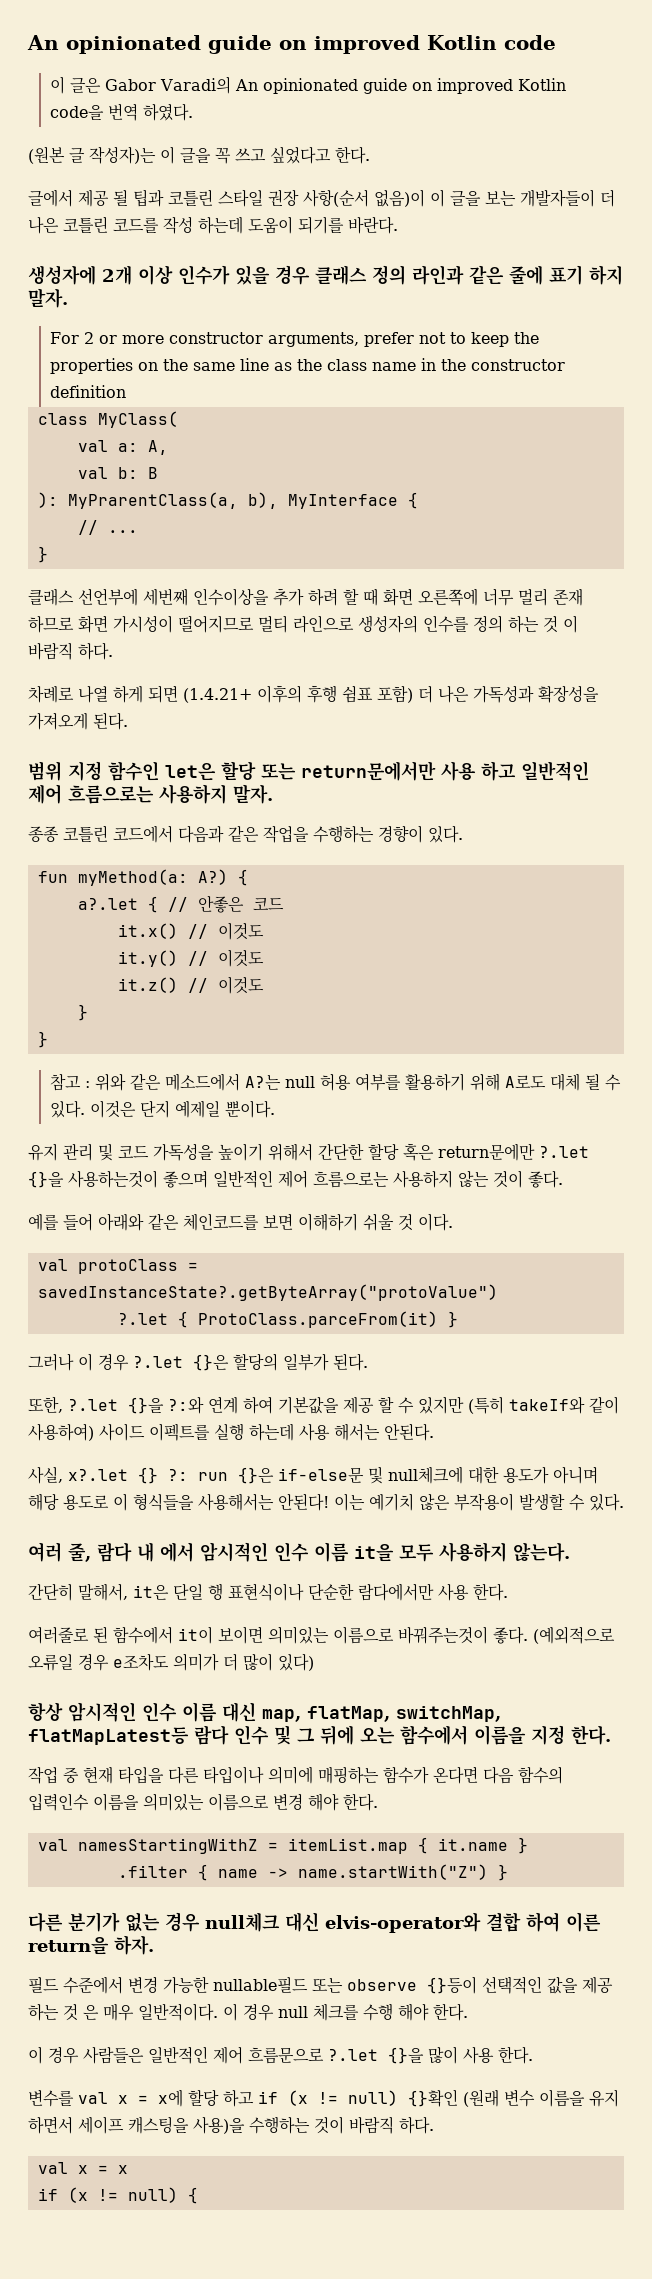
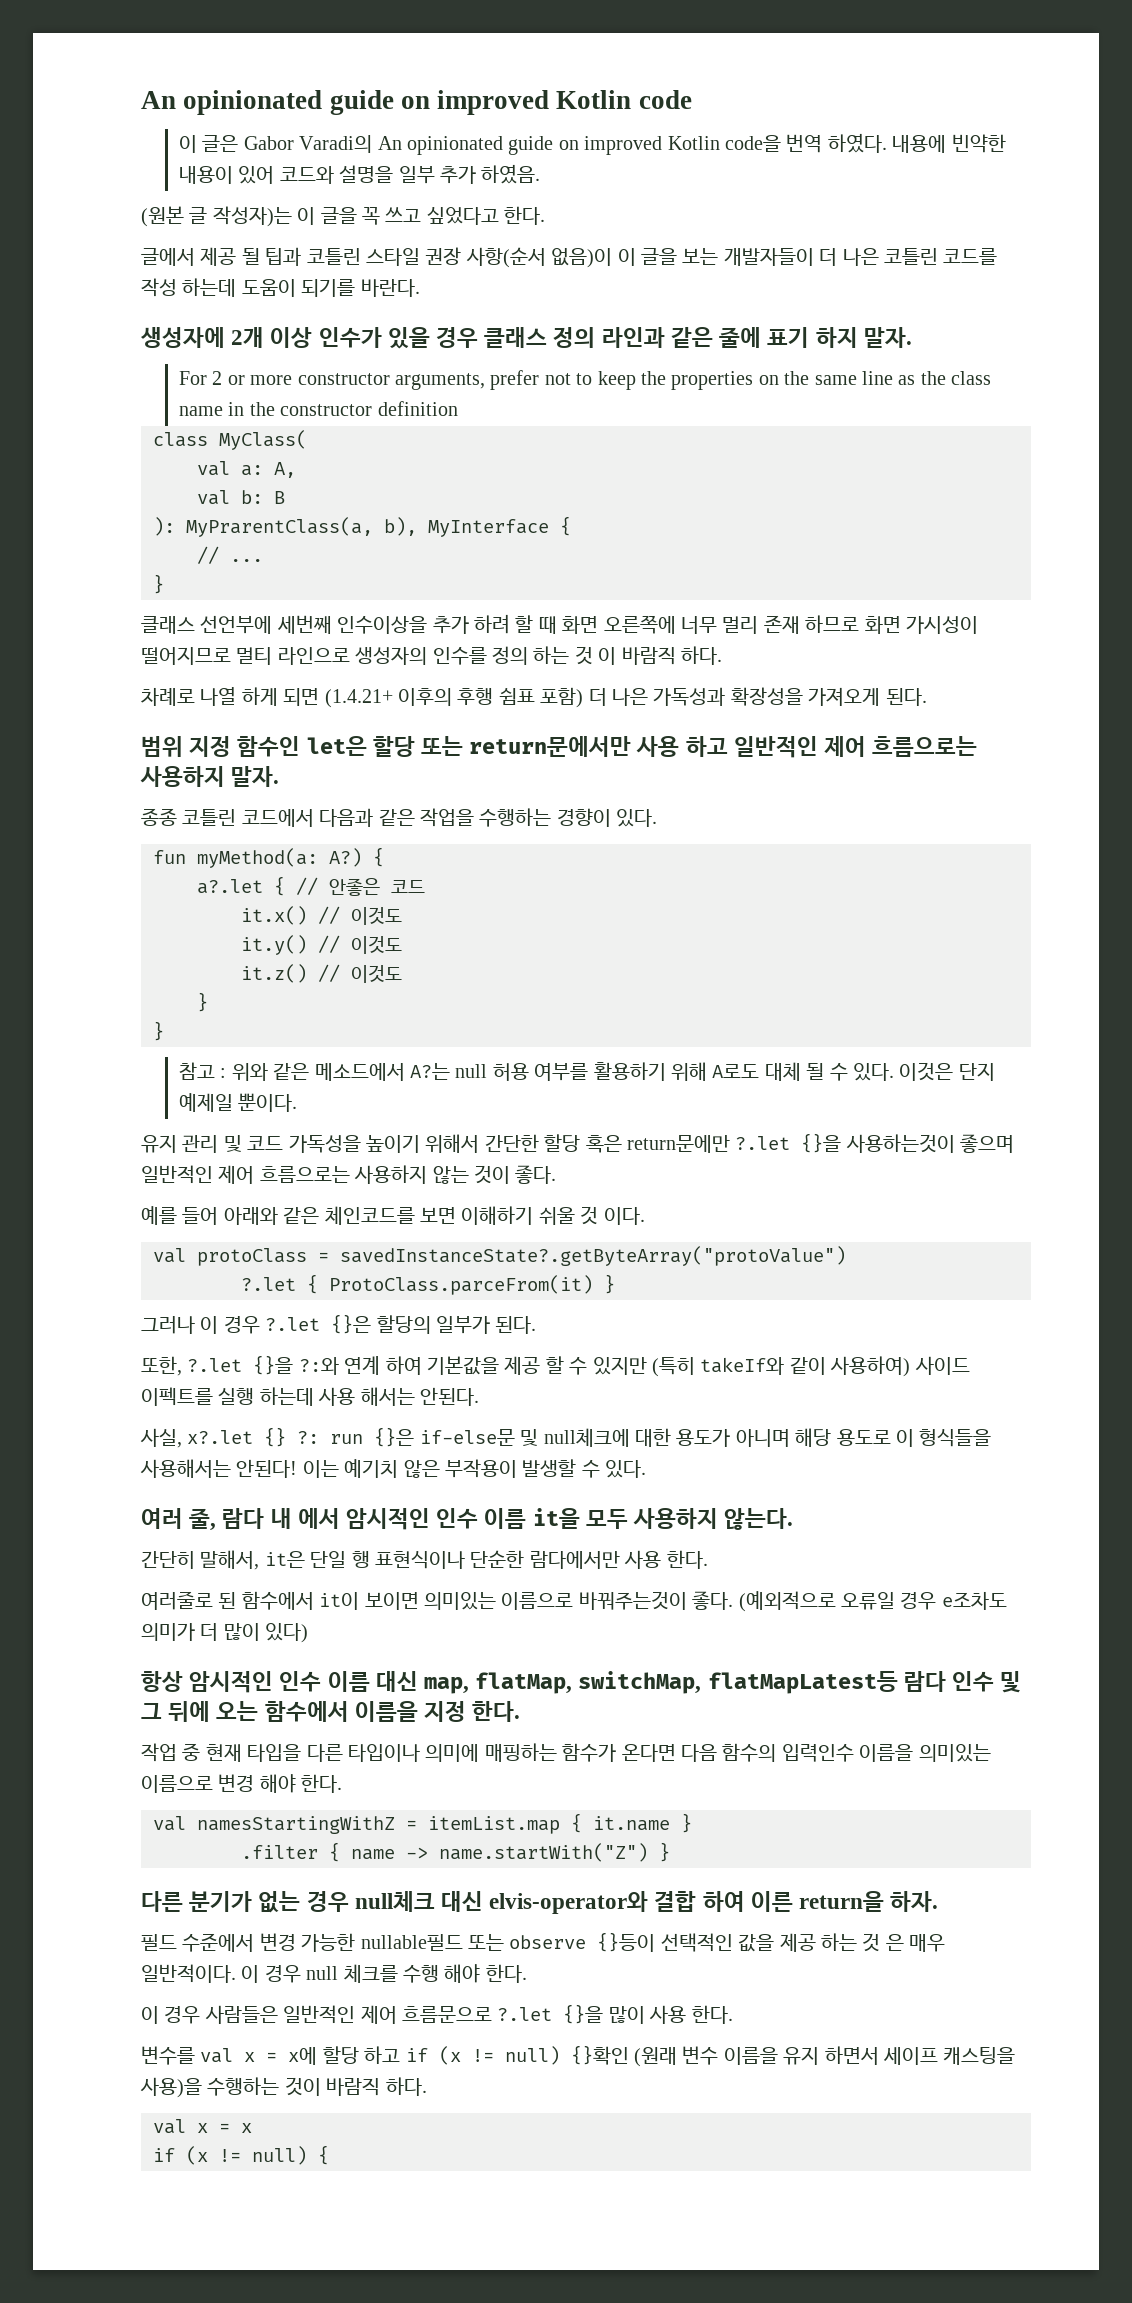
(194, 112) none -> [892,134,1006,153] [178,164,541,184] 내용에 빈약한 내용이 있어 코드와 설명을 일부 추가 하였음.

